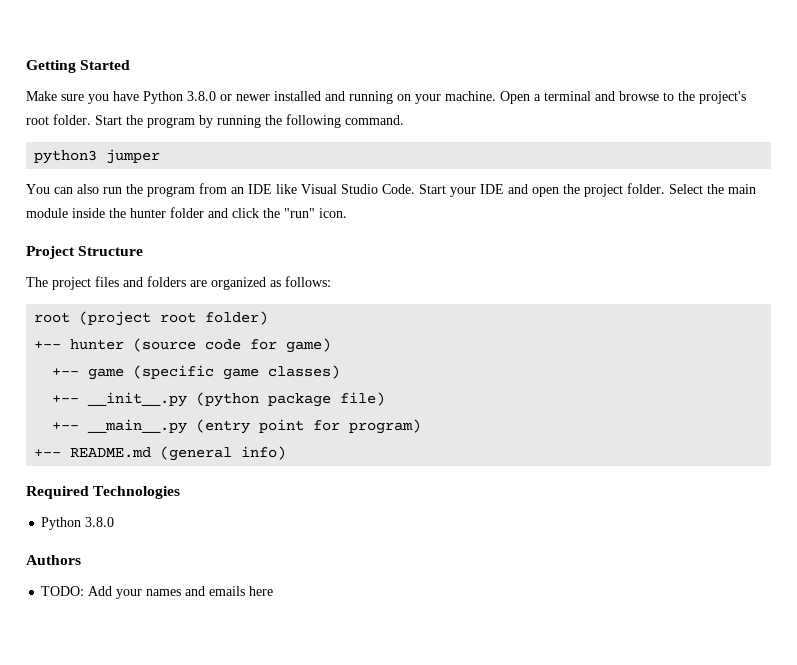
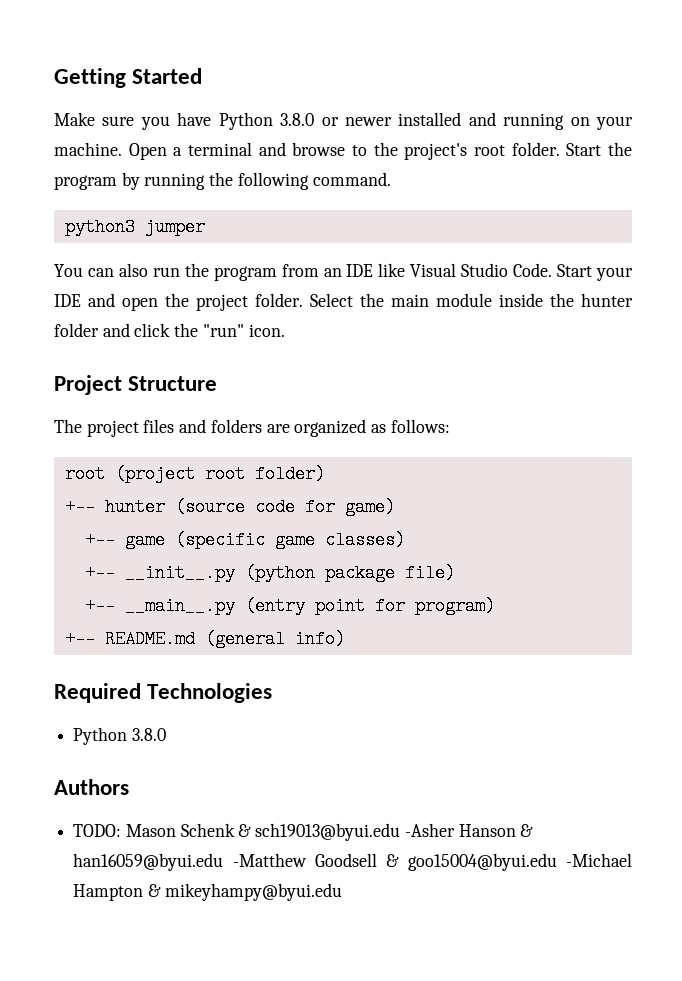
[88,586,274,599] Add your names and emails here -> [125,823,534,841] [73,853,632,871] [73,883,342,901] Mason Schenk & sch19013@byui.edu -Asher Hanson & han16059@byui.edu -Matthew Goodsell & goo15004@byui.edu -Michael Hampton & mikeyhampy@byui.edu

